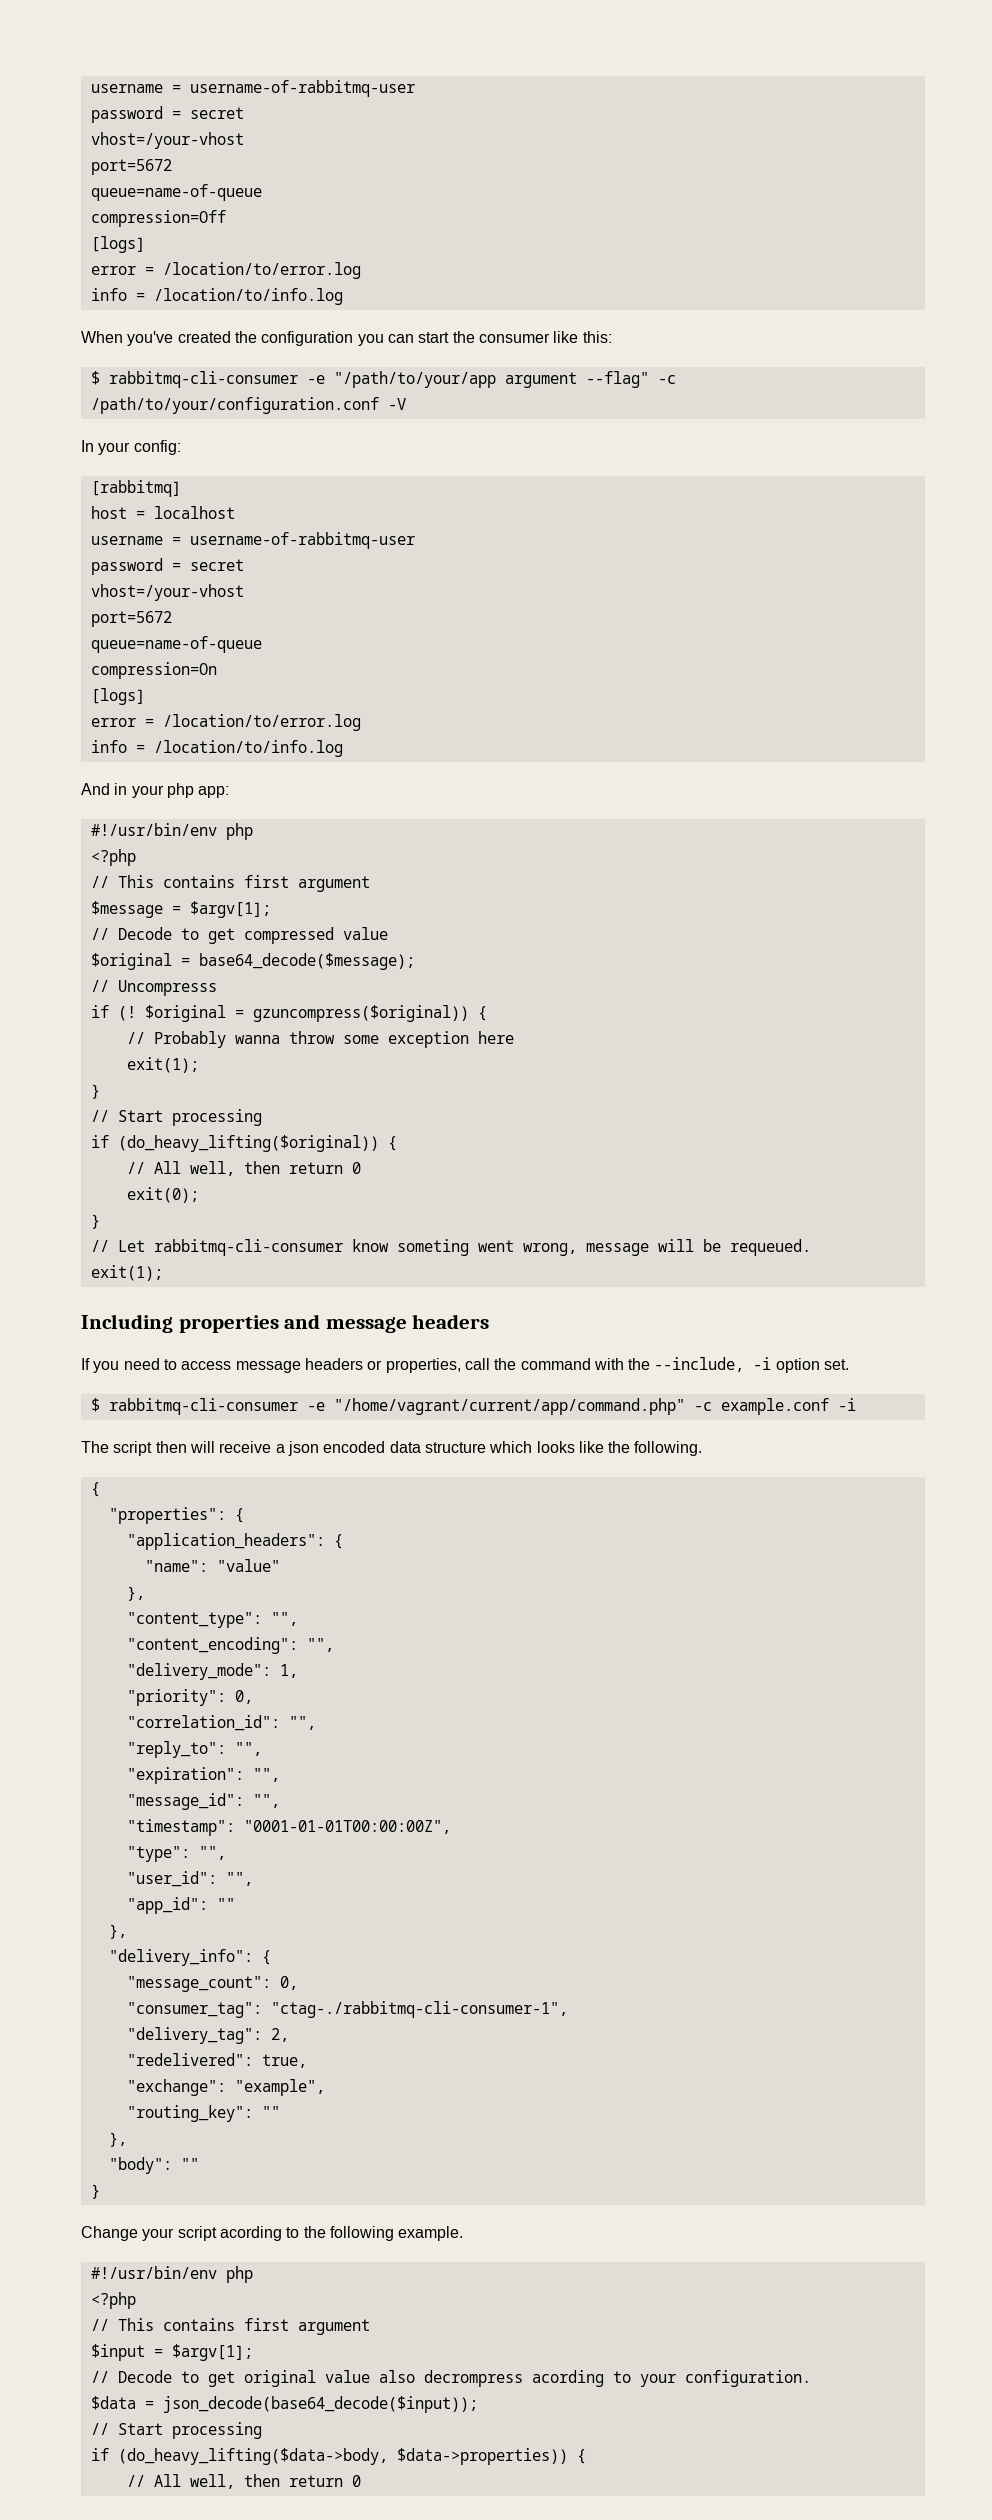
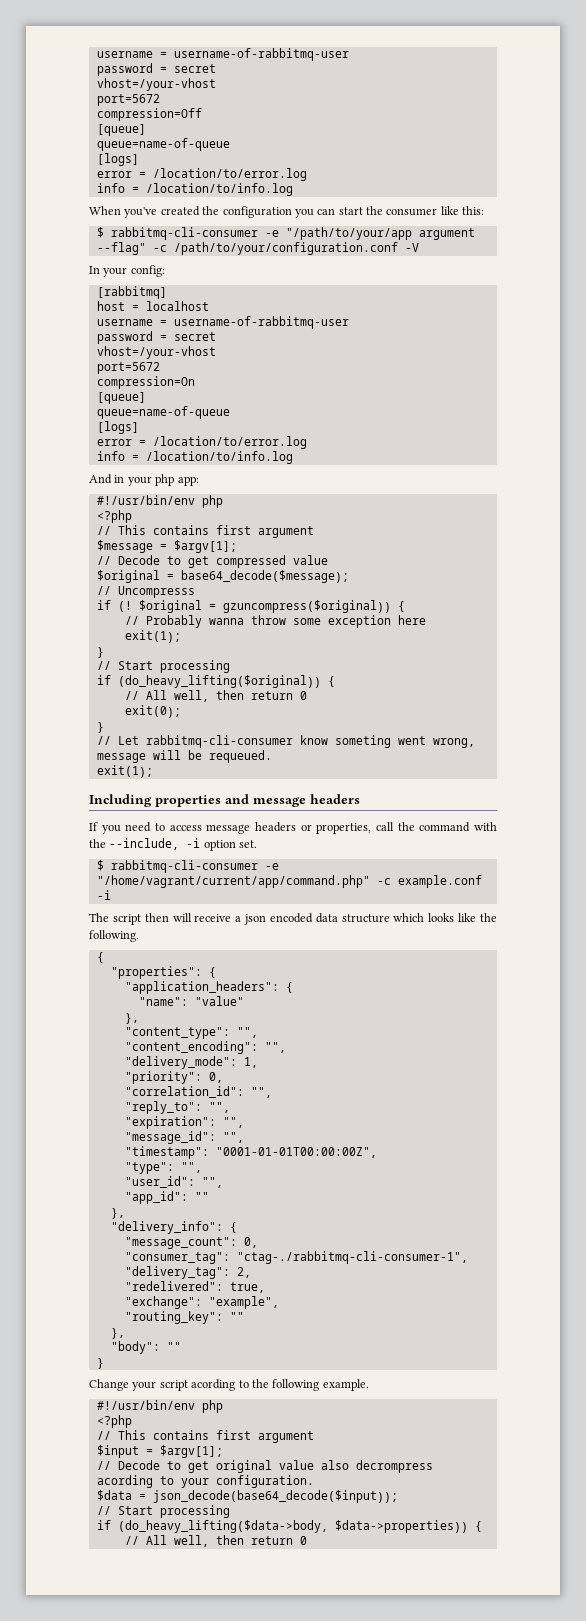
[90,80,415,97] [90,106,244,123] [90,132,244,149] [90,159,172,175] [90,184,262,201] [90,210,226,227] username = username-of-rabbitmq-user // password = secret // vhost=/your-vhost // port=5672 // queue=name-of-queue // compression=Off -> [96,48,349,61] [96,63,216,76] [96,78,216,91] [96,94,160,106] [96,108,202,121] [96,124,146,136] [96,138,230,151] username = username-of-rabbitmq-user // password = secret // vhost=/your-vhost // port=5672 // compression=Off // [queue] // queue=name-of-queue
[90,636,262,653] [90,662,217,679] // queue=name-of-queue // compression=On -> [96,376,195,389] [96,392,146,404] [96,406,230,419] // compression=On // [queue] // queue=name-of-queue

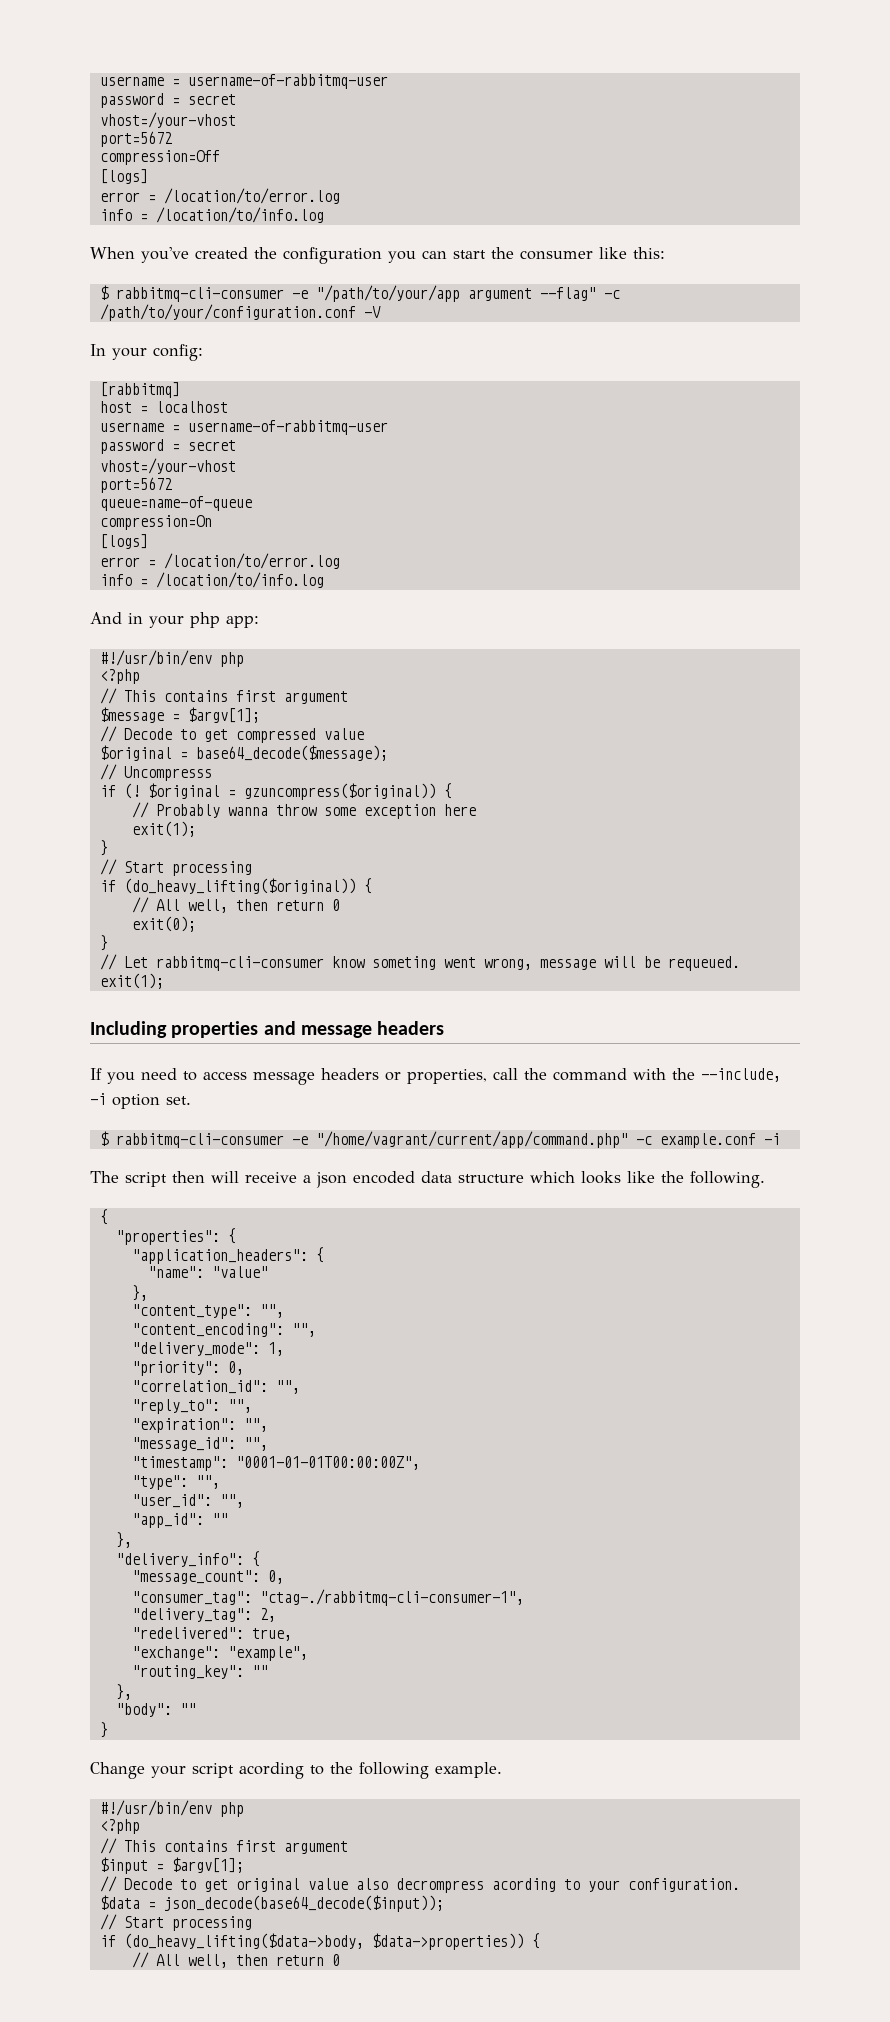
[96,124,146,136] [96,138,230,151] // [queue] // queue=name-of-queue -> (220, 157) none
(160, 368) none -> [99,496,252,511] // queue=name-of-queue
[96,392,146,404] [96,406,230,419] // [queue] // queue=name-of-queue -> (212, 522) none

